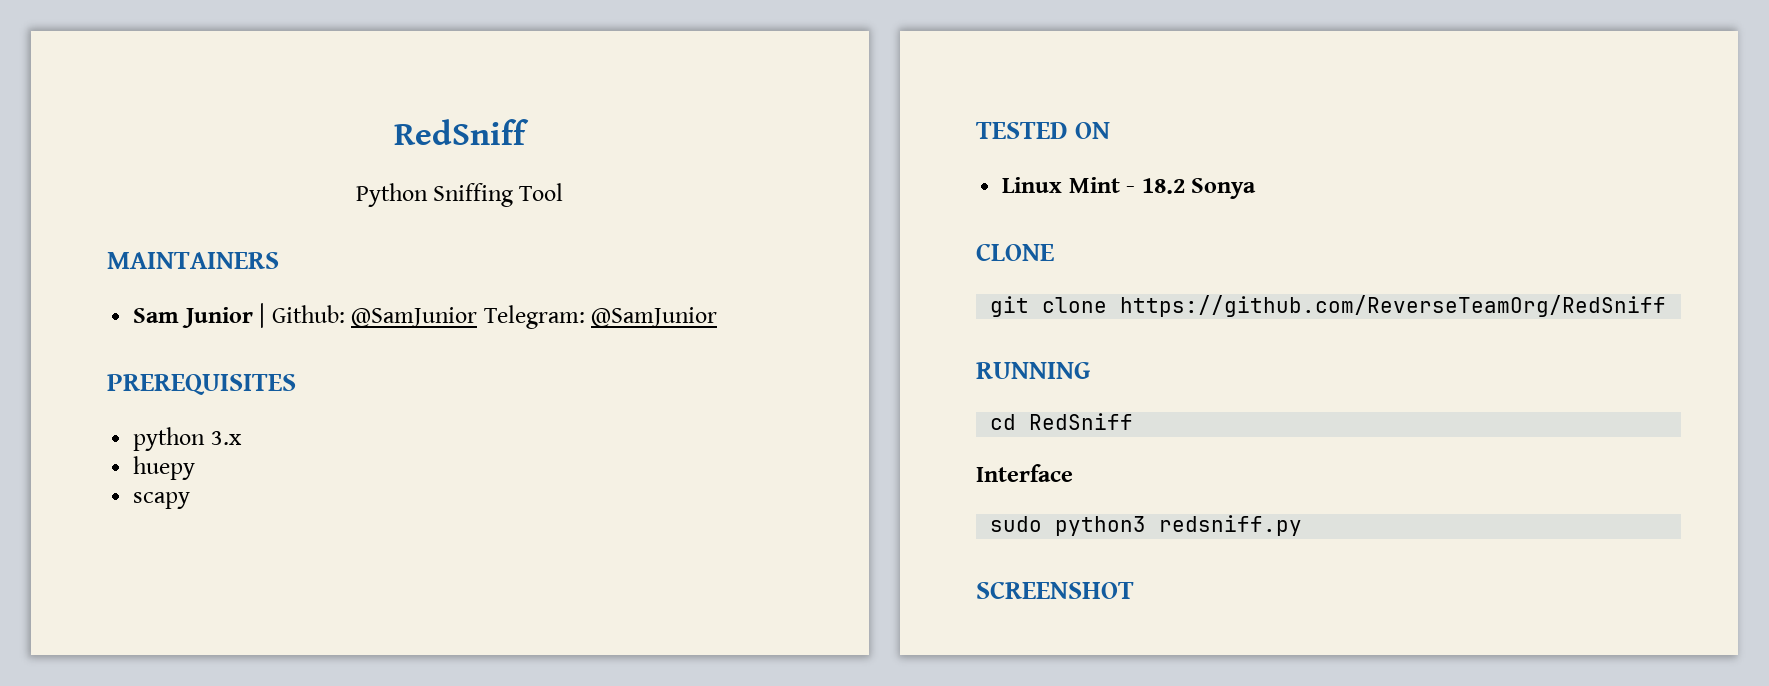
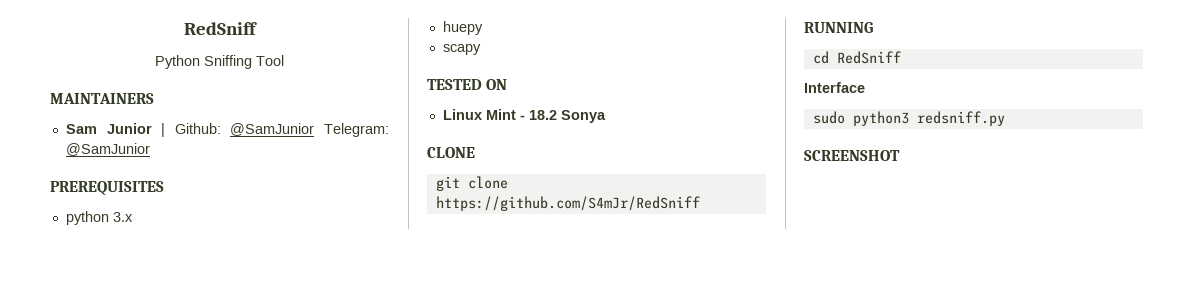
[1120,295,1667,317] https://github.com/ReverseTeamOrg/RedSniff -> [435,196,700,211] https://github.com/S4mJr/RedSniff

